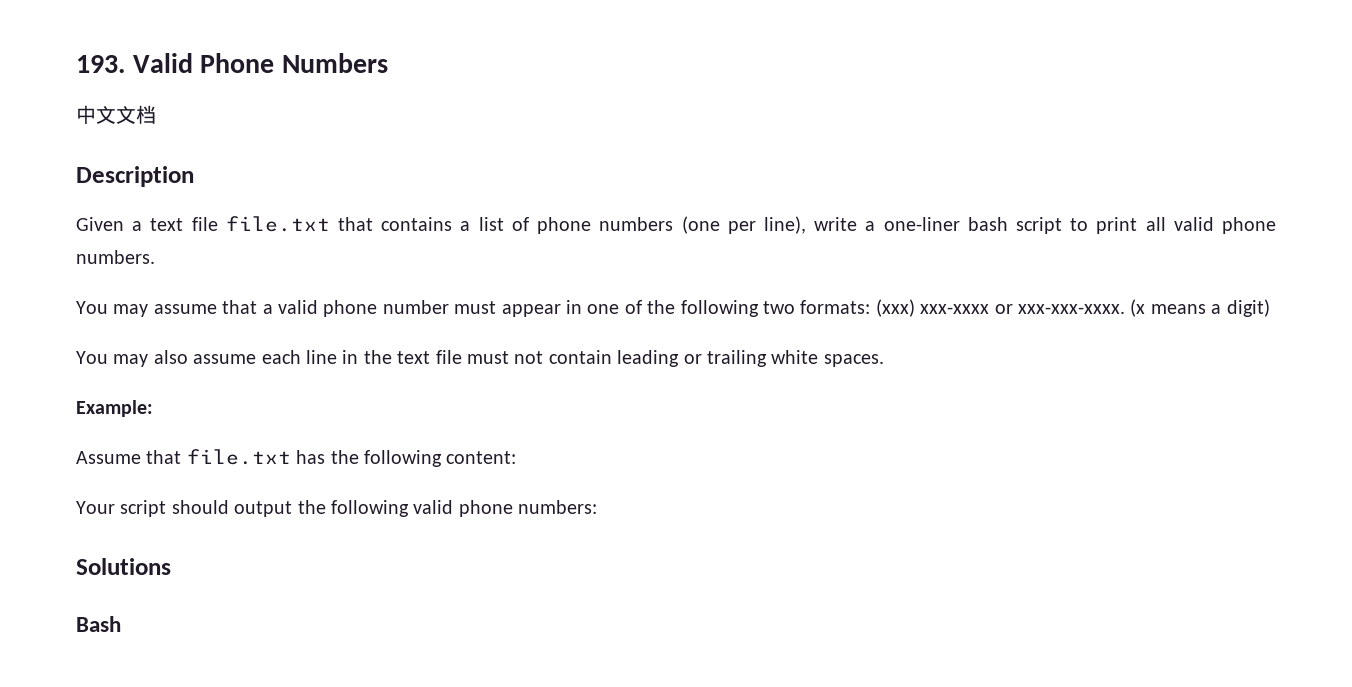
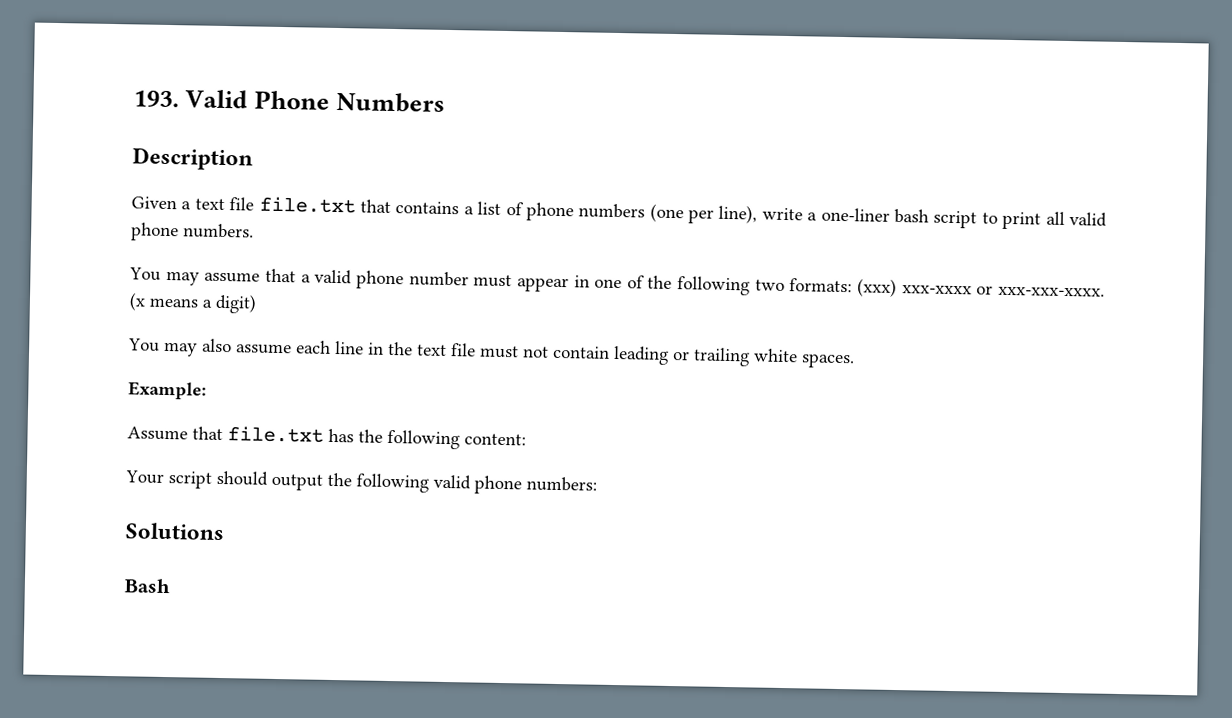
[76,105,156,124] // 中文文档 -> (446, 102) none

